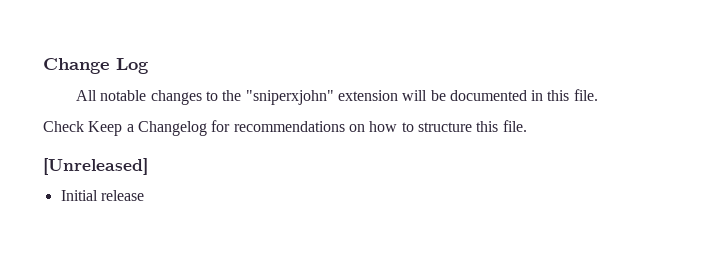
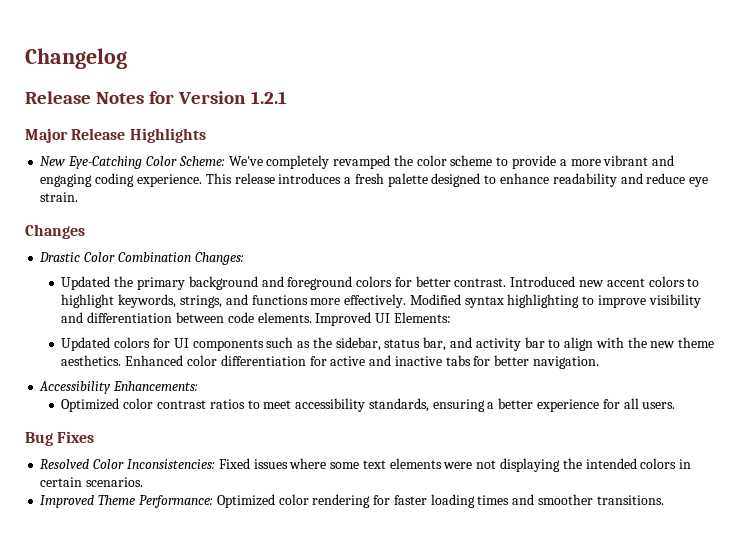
[43,58,149,74] [75,89,598,105] [43,120,527,136] [43,158,148,175] [60,190,144,201] Change Log // All notable changes to the "sniperxjohn" extension will be documented in this file. // Check Keep a Changelog for recommendations on how to structure this file. // [Unreleased] // Initial release -> [25,48,127,69] [25,91,287,104] [25,128,206,143] [40,155,675,169] [40,173,709,187] [40,192,79,202] [25,224,85,239] [39,252,244,265] [61,276,700,290] [61,294,701,308] [61,312,451,326] [61,337,715,351] [61,355,599,369] [39,381,199,394] [61,398,676,412] [25,431,95,446] [40,458,692,472] [40,477,144,487] [40,494,664,508] Changelog // Release Notes for Version 1.2.1 // Major Release Highlights // New Eye-Catching Color Scheme: We've completely revamped the color scheme to provide a more vibrant and engaging coding experience. This release introduces a fresh palette designed to enhance readability and reduce eye strain. // Changes // Drastic Color Combination Changes: // Updated the primary background and foreground colors for better contrast. Introduced new accent colors to highlight keywords, strings, and functions more effectively. Modified syntax highlighting to improve visibility and differentiation between code elements. Improved UI Elements: // Updated colors for UI components such as the sidebar, status bar, and activity bar to align with the new theme aesthetics. Enhanced color differentiation for active and inactive tabs for better navigation. // Accessibility Enhancements: // Optimized color contrast ratios to meet accessibility standards, ensuring a better experience for all users. // Bug Fixes // Resolved Color Inconsistencies: Fixed issues where some text elements were not displaying the intended colors in certain scenarios. // Improved Theme Performance: Optimized color rendering for faster loading times and smoother transitions.

